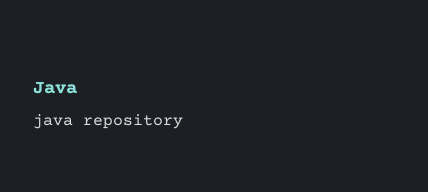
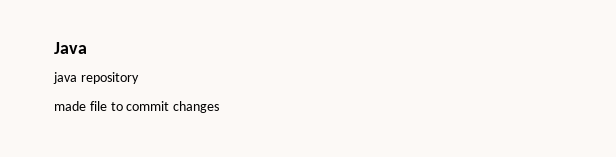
(183, 121) none -> [54,101,220,113] // made file to commit changes

